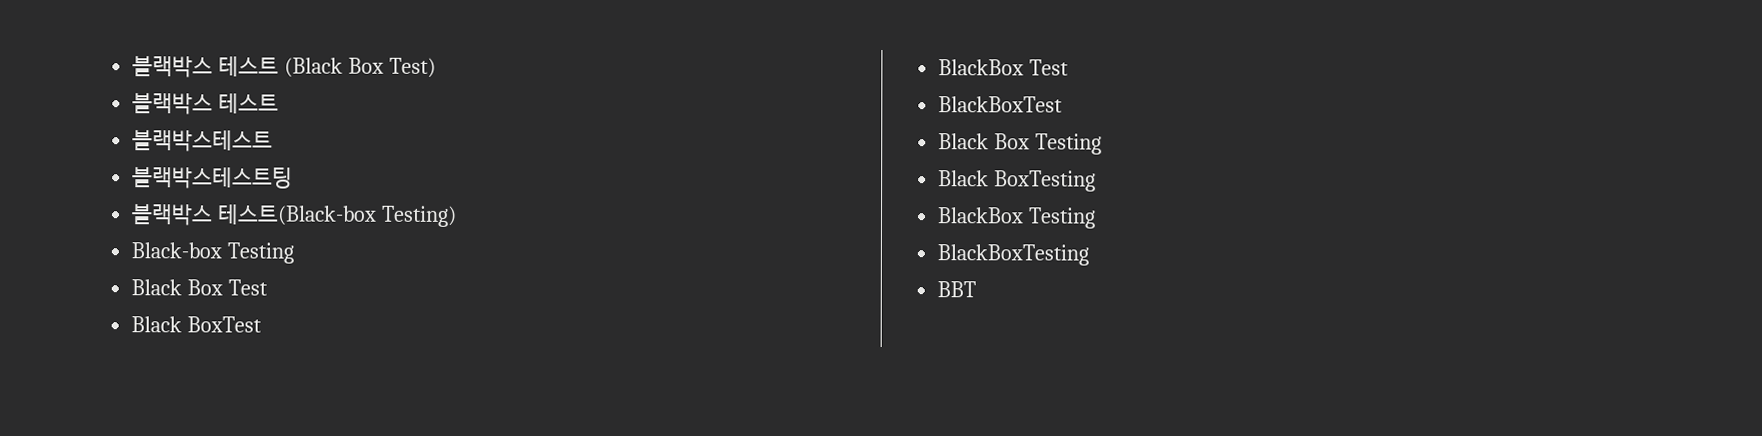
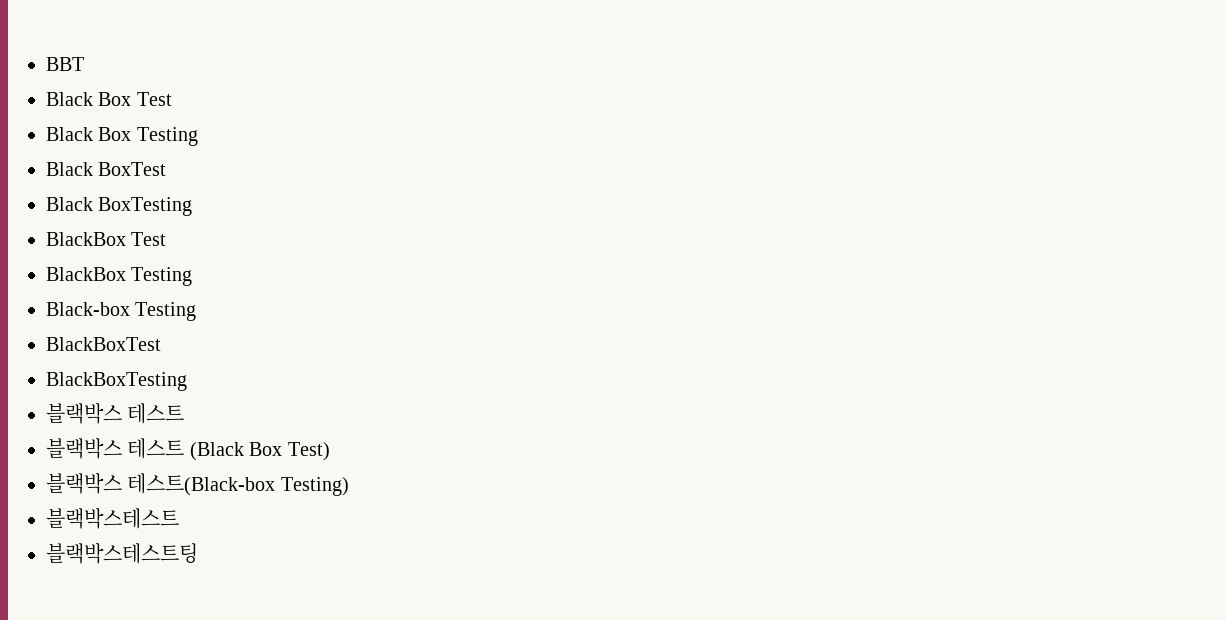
(132, 66) none -> [46,57,84,71] [46,92,172,106] [46,127,198,146] [46,162,167,176] [46,197,193,216] [46,232,167,246] [46,267,193,286] [46,302,197,321] [46,337,161,351] [46,372,187,391] [46,403,185,424] BBT // Black Box Test // Black Box Testing // Black BoxTest // Black BoxTesting // BlackBox Test // BlackBox Testing // Black-box Testing // BlackBoxTest // BlackBoxTesting // 블랙박스 테스트 //
[218,93,280,114] 테스트 -> [127,473,349,496] 테스트(Black-box Testing)
[131,203,458,227] [131,242,295,264] [131,279,269,296] [131,316,263,333] [938,59,1070,76] [938,96,1064,113] [938,133,1103,155] [938,170,1097,192] [937,207,1097,229] [937,244,1090,266] [937,281,977,298] // 블랙박스 테스트(Black-box Testing) // Black-box Testing // Black Box Test // Black BoxTest // BlackBox Test // BlackBoxTest // Black Box Testing // Black BoxTesting // BlackBox Testing // BlackBoxTesting // BBT -> (198, 553) none

